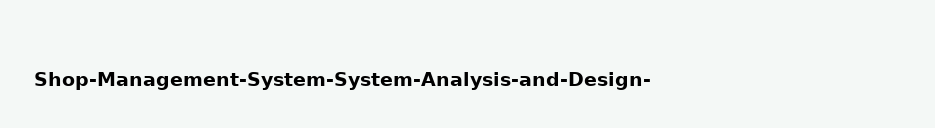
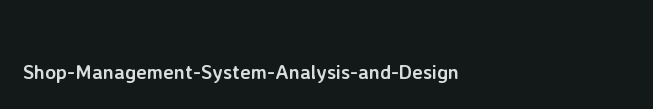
[34,72,651,90] Shop-Management-System-System-Analysis-and-Design- -> [23,65,459,83] Shop-Management-System-Analysis-and-Design

